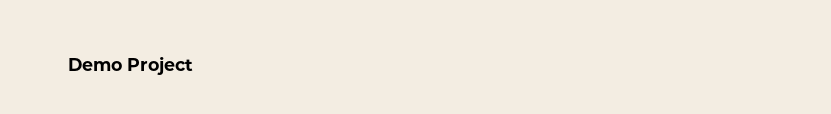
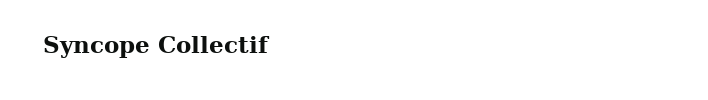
[68,56,193,75] Demo Project -> [43,36,270,58] Syncope Collectif

